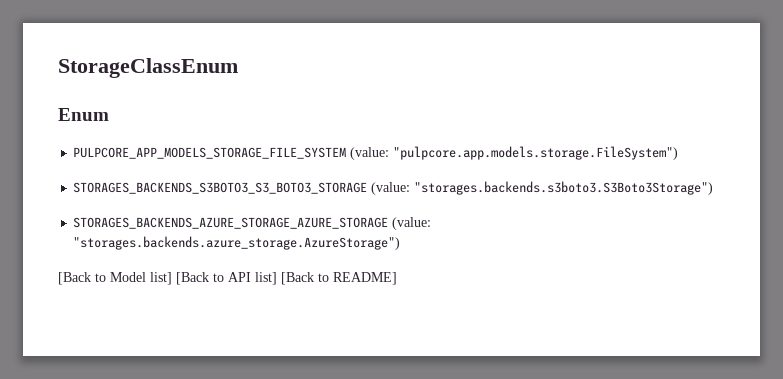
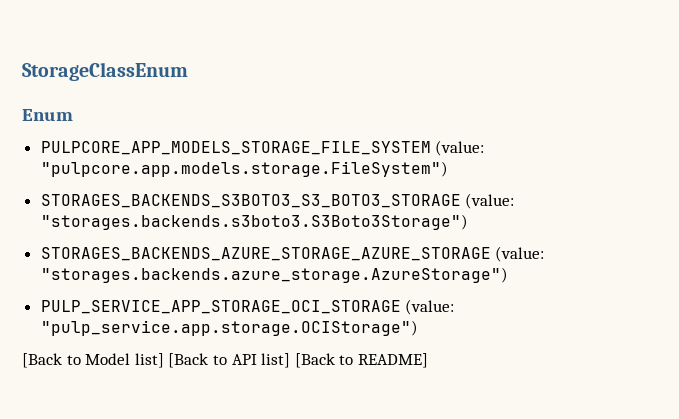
(401, 243) none -> [40,299,455,315] [40,320,418,336] // PULP_SERVICE_APP_STORAGE_OCI_STORAGE (value: "pulp_service.app.storage.OCIStorage")

